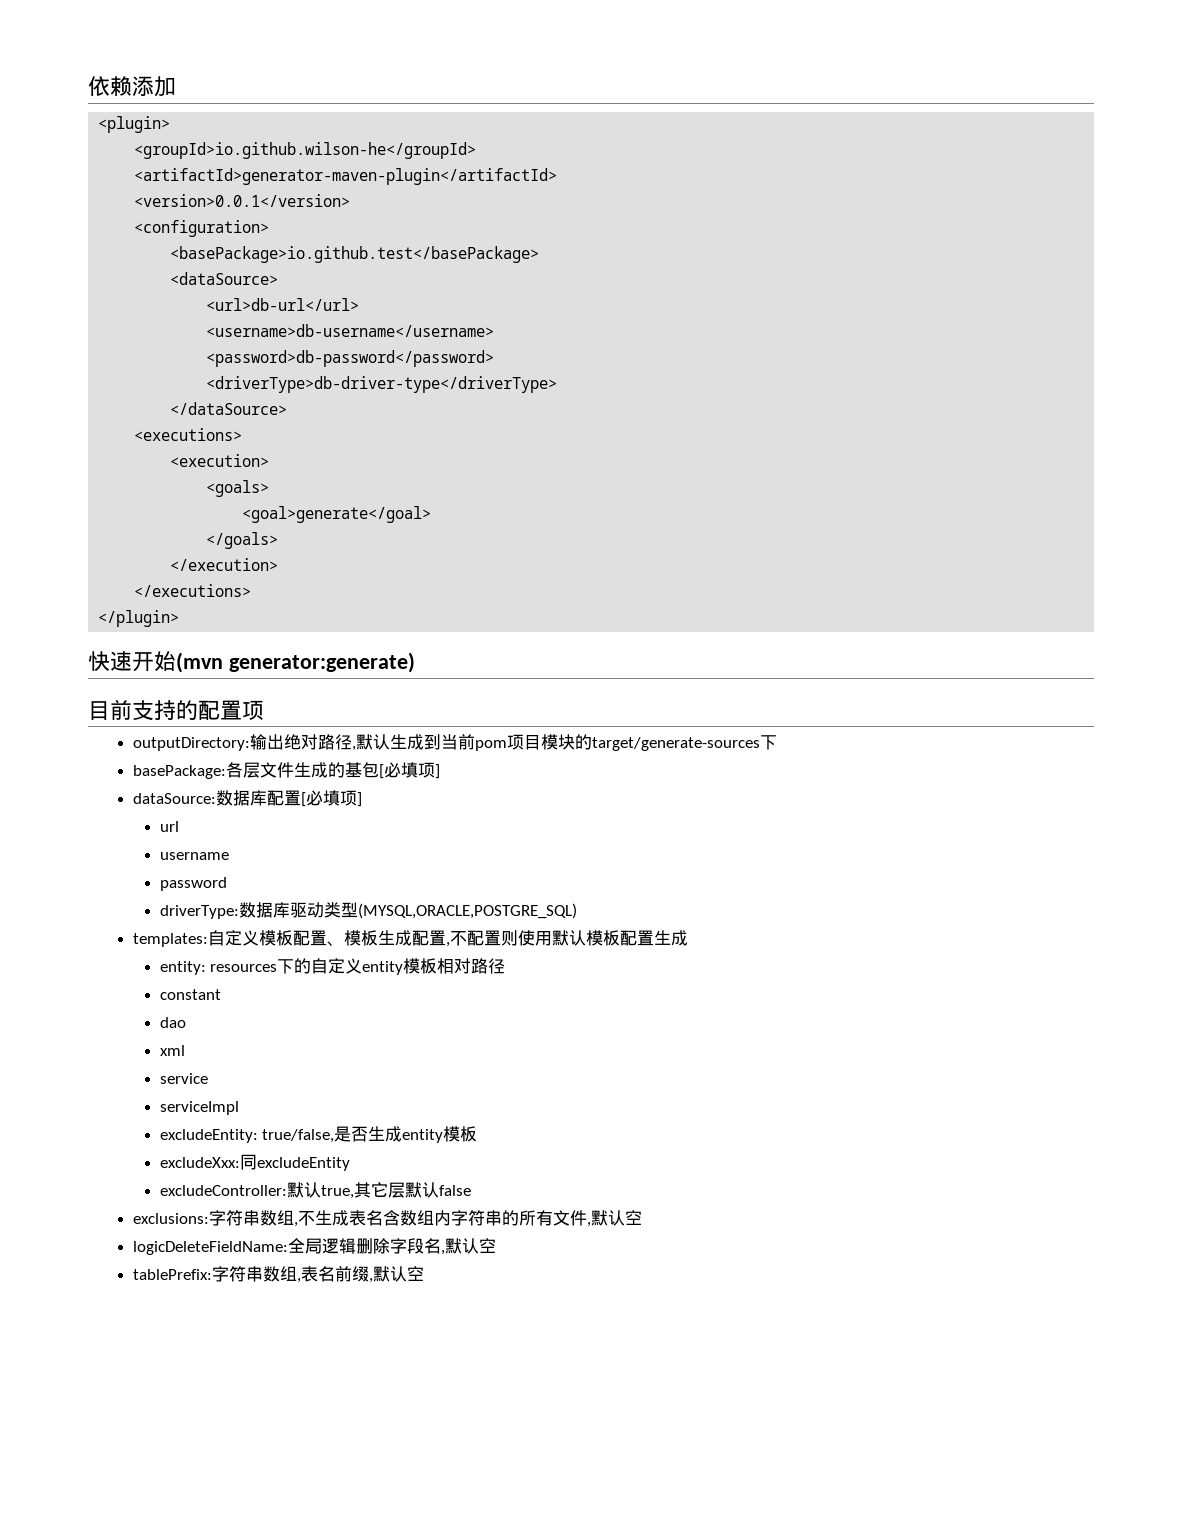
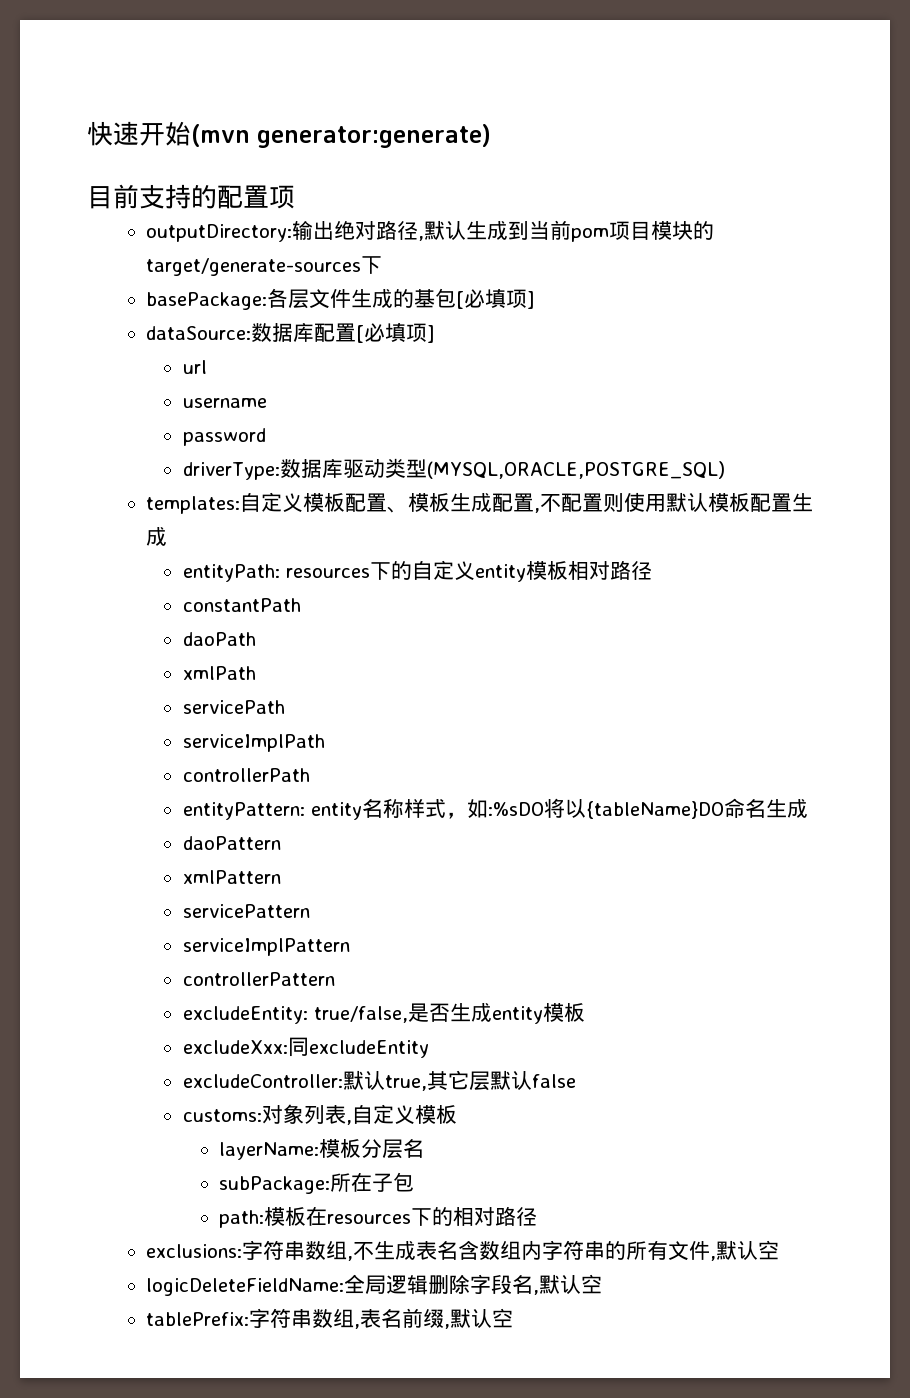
[88,76,176,97] [98,116,171,133] [134,142,477,159] [134,168,558,185] [134,194,351,207] [134,220,270,237] [170,246,540,263] [170,272,279,285] [206,298,360,311] [206,324,495,337] [206,350,495,367] [206,376,558,393] [170,402,288,415] [134,428,243,441] [170,454,270,467] [206,480,270,497] [242,506,432,523] [206,532,279,549] [170,558,279,571] [134,584,252,597] [98,610,180,627] 依赖添加 // <plugin> // <groupId>io.github.wilson-he</groupId> // <artifactId>generator-maven-plugin</artifactId> // <version>0.0.1</version> // <configuration> // <basePackage>io.github.test</basePackage> // <dataSource> // <url>db-url</url> // <username>db-username</username> // <password>db-password</password> // <driverType>db-driver-type</driverType> // </dataSource> // <executions> // <execution> // <goals> // <goal>generate</goal> // </goals> // </execution> // </executions> // </plugin> // -> (87, 133) none
[159,961,206,975] entity: -> [182,564,280,582] entityPath:
[159,989,221,1000] [159,1017,186,1028] [159,1045,185,1056] [159,1073,208,1084] [159,1101,239,1115] constant // dao // xml // service // serviceImpl -> [182,598,301,612] [182,632,256,646] [182,666,256,680] [182,700,285,714] [182,734,325,752] [182,768,310,782] [182,798,808,820] [182,836,281,850] [182,870,281,884] [182,904,310,918] [182,938,350,956] [182,972,335,986] constantPath // daoPath // xmlPath // servicePath // serviceImplPath // controllerPath // entityPattern: entity名称样式，如:%sDO将以{tableName}DO命名生成 // daoPattern // xmlPattern // servicePattern // serviceImplPattern // controllerPattern
(471, 1190) none -> [182,1104,457,1125] [219,1139,425,1160] [219,1172,415,1194] [219,1206,538,1228] // customs:对象列表,自定义模板 // layerName:模板分层名 // subPackage:所在子包 // path:模板在resources下的相对路径

